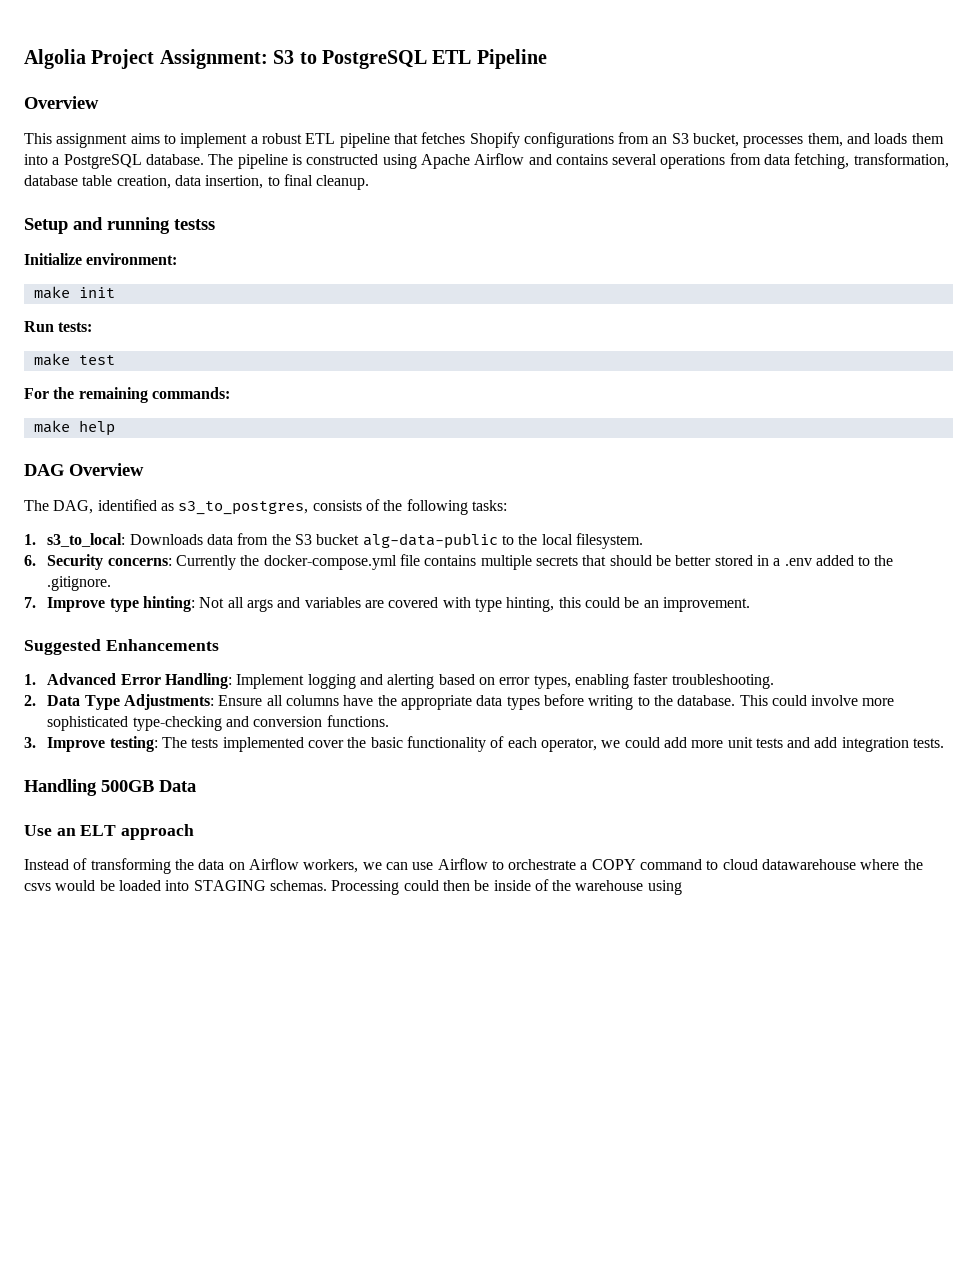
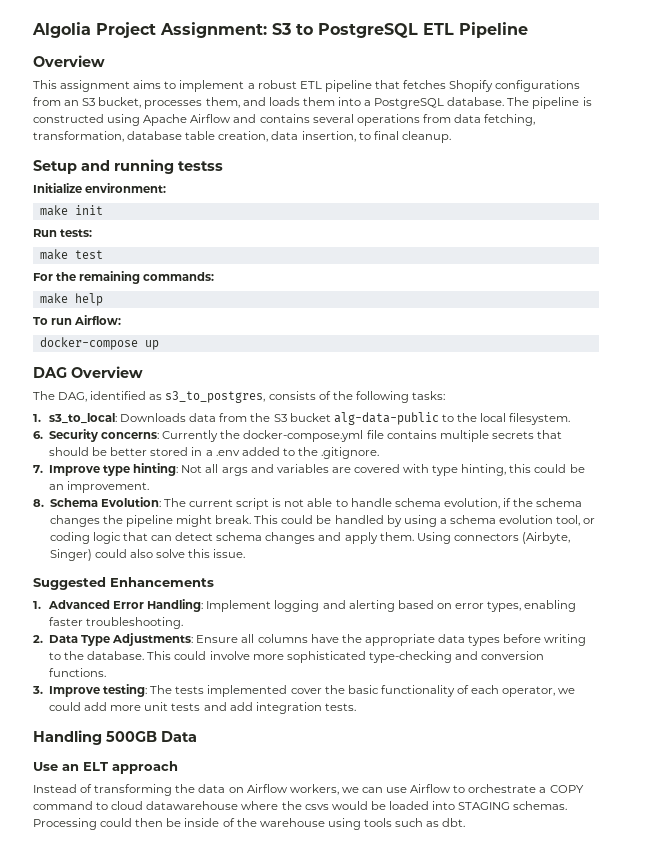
(115, 428) none -> [33,315,122,325] [39,337,159,350] // To run Airflow: // docker-compose up
(750, 604) none -> [33,497,583,510] [49,515,596,527] [49,532,571,544] [49,549,246,561] // 8. Schema Evolution: The current script is not able to handle schema evolution, if the schema changes the pipeline might break. This could be handled by using a schema evolution tool, or coding logic that can detect schema changes and apply them. Using connectors (Airbyte, Singer) could also solve this issue.
(682, 887) none -> [363,818,466,827] tools such as dbt.

